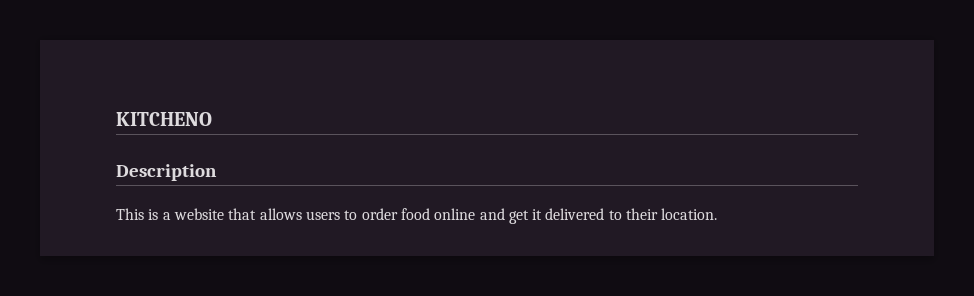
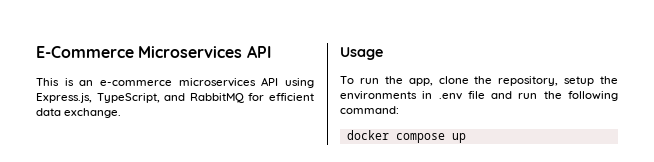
[116,112,212,126] [116,164,217,181] KITCHENO // Description -> [36,45,271,58] E-Commerce Microservices API
[162,208,718,224] a website that allows users to order food online and get it delivered to their location. -> [79,77,314,88] [36,93,314,103] [36,108,122,118] [340,47,383,60] [340,76,618,86] [340,91,618,101] [340,106,399,114] [346,130,466,143] an e-commerce microservices API using Express.js, TypeScript, and RabbitMQ for efficient data exchange. // Usage // To run the app, clone the repository, setup the environments in .env file and run the following command: // docker compose up

